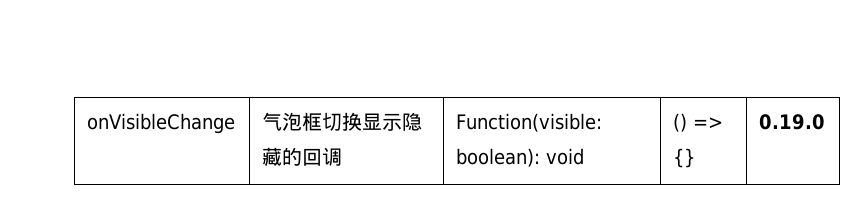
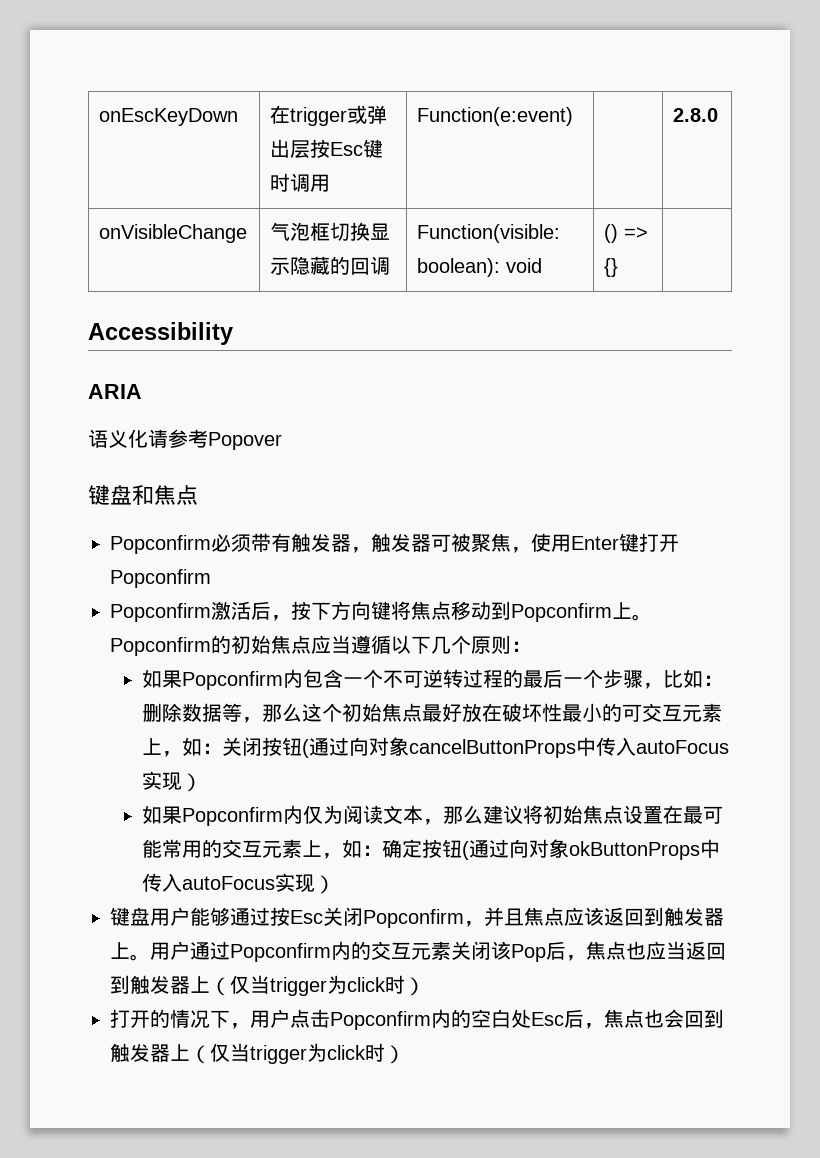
(87, 123) none -> [99,108,239,126] [270,105,388,126] [270,139,384,159] [270,173,331,192] [417,107,574,126] [673,108,719,122] onEscKeyDown | 在trigger或弹出层按Esc键时调用 | Function(e:event) | | 2.8.0 //
[759,114,826,130] 0.19.0 -> [88,322,233,345] [88,384,142,399] [88,429,282,450] [88,485,198,505] [110,533,679,554] [110,569,211,588] [110,601,652,622] [110,635,531,656] [142,669,724,690] [142,703,723,723] [142,737,730,758] [142,771,203,792] [142,805,724,826] [142,839,721,860] [142,873,336,894] [110,907,724,928] [110,941,726,962] [110,975,425,996] [110,1009,724,1030] [110,1043,405,1064] // Accessibility // ARIA // 语义化请参考Popover // 键盘和焦点 // Popconfirm必须带有触发器，触发器可被聚焦，使用Enter键打开Popconfirm // Popconfirm激活后，按下方向键将焦点移动到Popconfirm上。Popconfirm的初始焦点应当遵循以下几个原则： // 如果Popconfirm内包含一个不可逆转过程的最后一个步骤，比如：删除数据等，那么这个初始焦点最好放在破坏性最小的可交互元素上，如：关闭按钮(通过向对象cancelButtonProps中传入autoFocus实现） // 如果Popconfirm内仅为阅读文本，那么建议将初始焦点设置在最可能常用的交互元素上，如：确定按钮(通过向对象okButtonProps中传入autoFocus实现） // 键盘用户能够通过按Esc关闭Popconfirm，并且焦点应该返回到触发器上。用户通过Popconfirm内的交互元素关闭该Pop后，焦点也应当返回到触发器上（仅当trigger为click时） // 打开的情况下，用户点击Popconfirm内的空白处Esc后，焦点也会回到触发器上（仅当trigger为click时）

